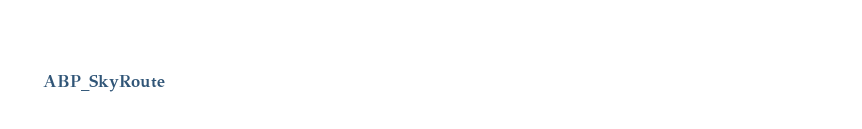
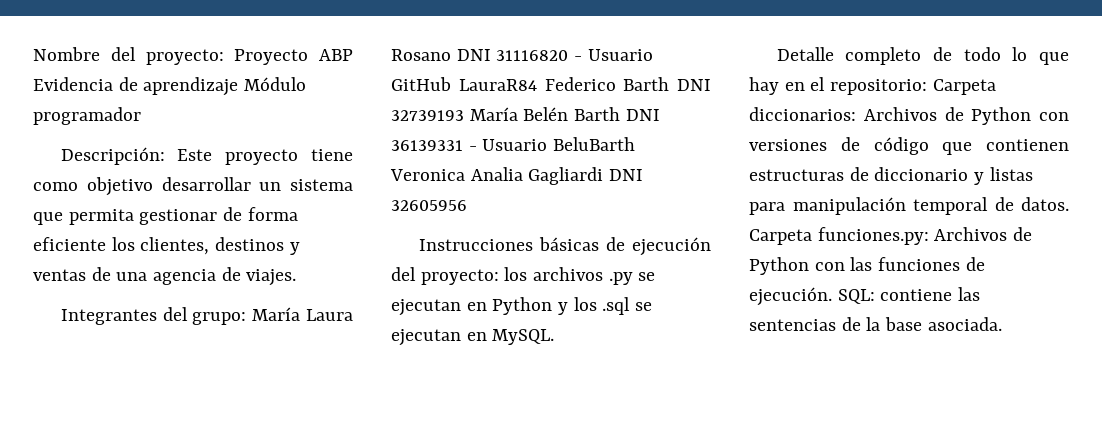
[43,74,165,92] ABP_SkyRoute -> [33,47,353,65] [33,77,307,96] [33,107,141,125] [60,147,354,165] [33,177,353,196] [33,207,298,225] [33,237,300,255] [33,267,297,286] [60,307,353,325] [391,49,653,61] [391,77,711,91] [391,107,660,121] [391,137,636,151] [390,167,644,185] [391,200,467,211] [418,237,711,256] [391,267,656,285] [391,297,653,316] [391,329,555,346] [776,47,1069,65] [749,77,996,95] [749,107,1069,125] [749,137,1069,155] [749,167,1033,185] [749,197,1069,215] [749,227,1033,245] [749,257,985,275] [749,287,981,306] [749,317,1002,331] Nombre del proyecto: Proyecto ABP Evidencia de aprendizaje Módulo programador // Descripción: Este proyecto tiene como objetivo desarrollar un sistema que permita gestionar de forma eficiente los clientes, destinos y ventas de una agencia de viajes. // Integrantes del grupo: María Laura Rosano DNI 31116820 - Usuario GitHub LauraR84 Federico Barth DNI 32739193 María Belén Barth DNI 36139331 - Usuario BeluBarth Veronica Analia Gagliardi DNI 32605956 // Instrucciones básicas de ejecución del proyecto: los archivos .py se ejecutan en Python y los .sql se ejecutan en MySQL. // Detalle completo de todo lo que hay en el repositorio: Carpeta diccionarios: Archivos de Python con versiones de código que contienen estructuras de diccionario y listas para manipulación temporal de datos. Carpeta funciones.py: Archivos de Python con las funciones de ejecución. SQL: contiene las sentencias de la base asociada.

